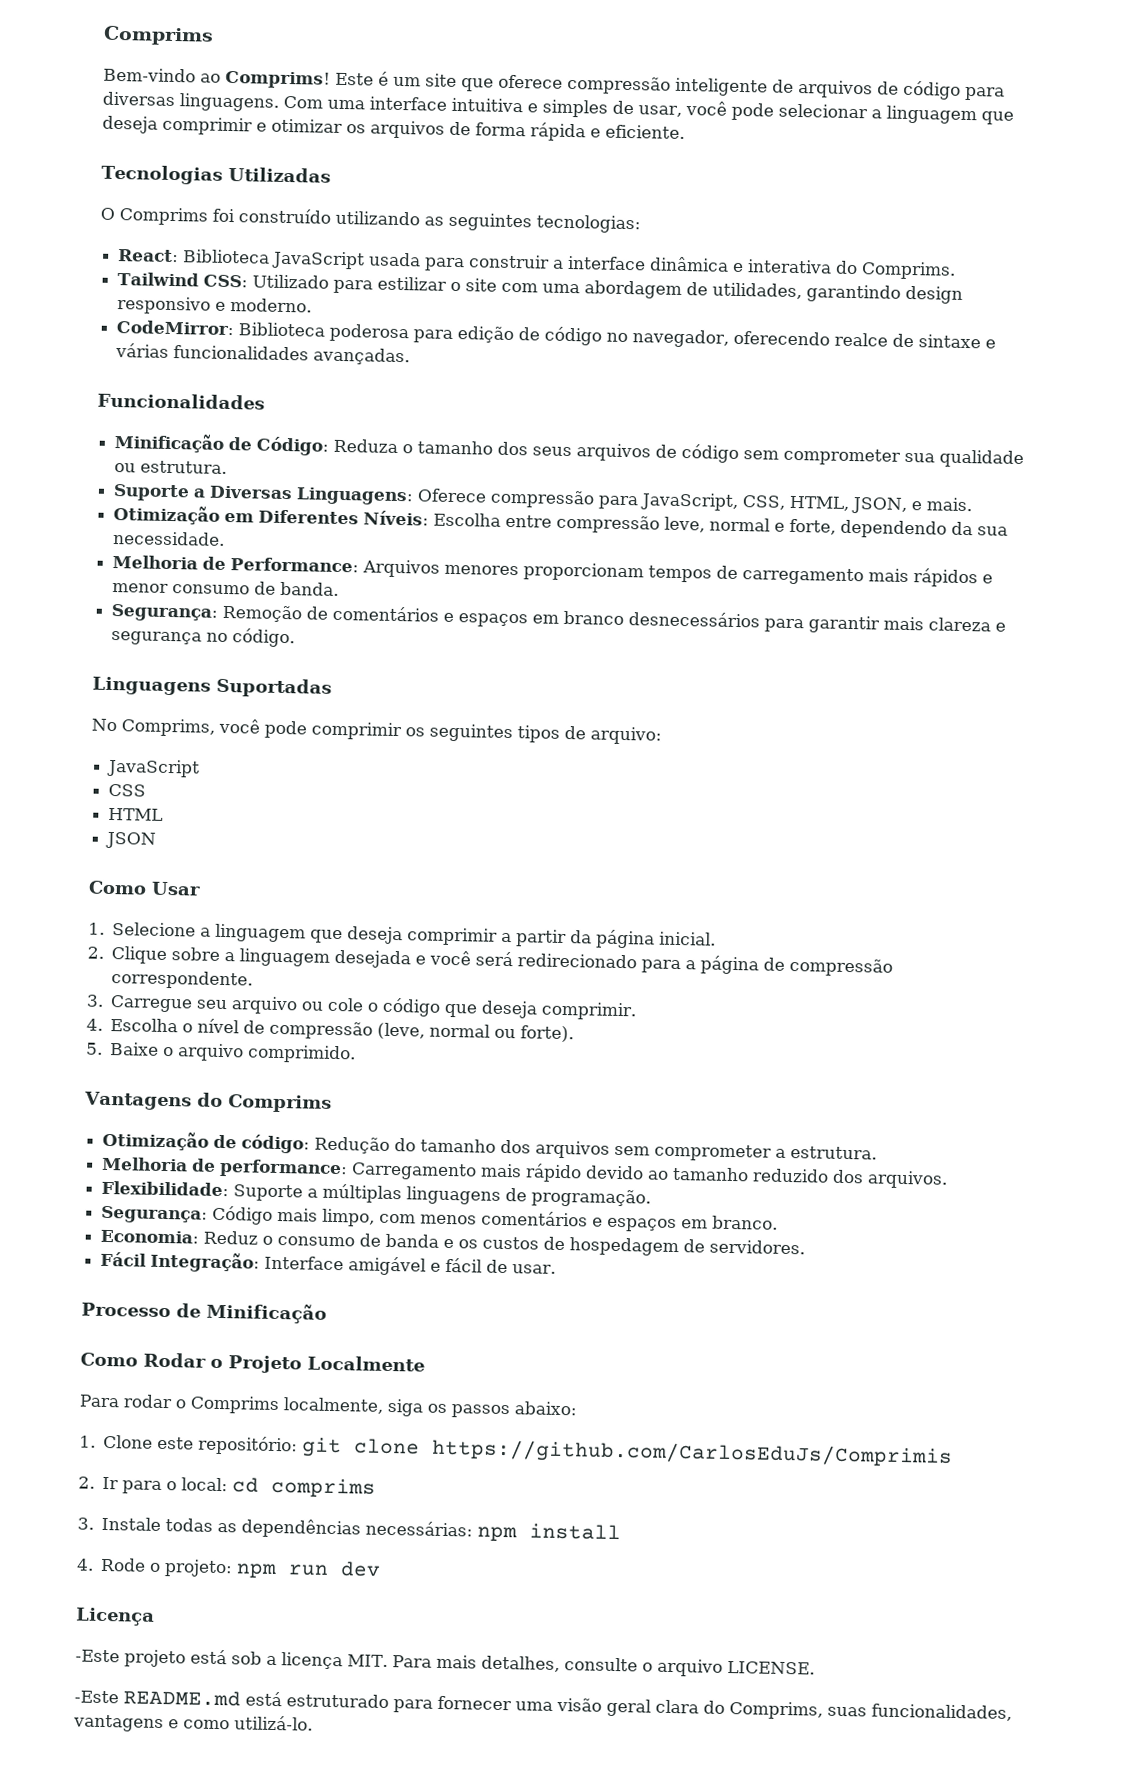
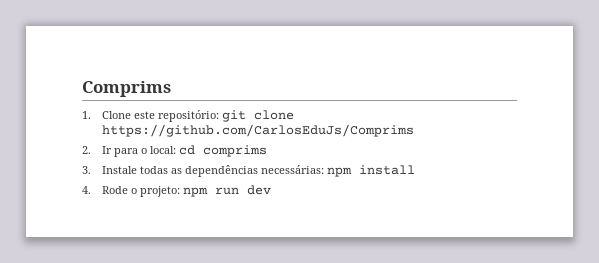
[103,25,214,46] [103,67,1005,101] [102,91,1014,125] [102,115,685,142] [101,164,331,185] [100,207,641,234] [118,249,957,280] [117,272,964,304] [117,296,313,315] [116,320,997,349] [115,343,411,366] [97,392,265,410] [114,433,1025,469] [114,460,228,474] [113,483,973,514] [113,504,1009,539] [113,530,226,546] [112,554,994,588] [112,581,340,596] [111,603,1007,634] [111,628,296,648] [92,676,332,698] [91,718,662,745] [106,758,201,778] [108,783,147,797] [108,807,164,821] [105,831,157,849] [88,880,201,896] [88,922,717,949] [87,946,894,977] [111,970,254,990] [86,994,638,1021] [86,1018,575,1043] [86,1042,357,1064] [84,1091,332,1113] [102,1130,878,1162] [102,1156,949,1189] [101,1180,652,1208] [101,1205,779,1233] [100,1229,806,1257] [100,1251,557,1276] [81,1302,327,1324] [80,1352,425,1374] [79,1394,577,1419] Comprims // Bem-vindo ao Comprims! Este é um site que oferece compressão inteligente de arquivos de código para diversas linguagens. Com uma interface intuitiva e simples de usar, você pode selecionar a linguagem que deseja comprimir e otimizar os arquivos de forma rápida e eficiente. // Tecnologias Utilizadas // O Comprims foi construído utilizando as seguintes tecnologias: // React: Biblioteca JavaScript usada para construir a interface dinâmica e interativa do Comprims. // Tailwind CSS: Utilizado para estilizar o site com uma abordagem de utilidades, garantindo design responsivo e moderno. // CodeMirror: Biblioteca poderosa para edição de código no navegador, oferecendo realce de sintaxe e várias funcionalidades avançadas. // Funcionalidades // Minificação de Código: Reduza o tamanho dos seus arquivos de código sem comprometer sua qualidade ou estrutura. // Suporte a Diversas Linguagens: Oferece compressão para JavaScript, CSS, HTML, JSON, e mais. // Otimização em Diferentes Níveis: Escolha entre compressão leve, normal e forte, dependendo da sua necessidade. // Melhoria de Performance: Arquivos menores proporcionam tempos de carregamento mais rápidos e menor consumo de banda. // Segurança: Remoção de comentários e espaços em branco desnecessários para garantir mais clareza e segurança no código. // Linguagens Suportadas // No Comprims, você pode comprimir os seguintes tipos de arquivo: // JavaScript // CSS // HTML // JSON // Como Usar // 1. Selecione a linguagem que deseja comprimir a partir da página inicial. // 2. Clique sobre a linguagem desejada e você será redirecionado para a página de compressão correspondente. // 3. Carregue seu arquivo ou cole o código que deseja comprimir. // 4. Escolha o nível de compressão (leve, normal ou forte). // 5. Baixe o arquivo comprimido. // Vantagens do Comprims // Otimização de código: Redução do tamanho dos arquivos sem comprometer a estrutura. // Melhoria de performance: Carregamento mais rápido devido ao tamanho reduzido dos arquivos. // Flexibilidade: Suporte a múltiplas linguagens de programação. // Segurança: Código mais limpo, com menos comentários e espaços em branco. // Economia: Reduz o consumo de banda e os custos de hospedagem de servidores. // Fácil Integração: Interface amigável e fácil de usar. // Processo de Minificação // Como Rodar o Projeto Localmente // Para rodar o Comprims localmente, siga os passos abaixo: -> [82,81,171,97] Comprims
[431,1438,954,1468] https://github.com/CarlosEduJs/Comprimis -> [101,124,414,137] https://github.com/CarlosEduJs/Comprims
[75,1607,155,1626] [75,1649,815,1677] [74,1689,1012,1722] [73,1714,313,1733] // Licença // -Este projeto está sob a licença MIT. Para mais detalhes, consulte o arquivo LICENSE. // -Este README.md está estruturado para fornecer uma visão geral clara do Comprims, suas funcionalidades, vantagens e como utilizá-lo. -> (271, 190) none

